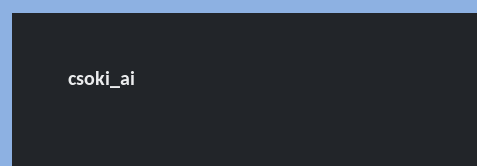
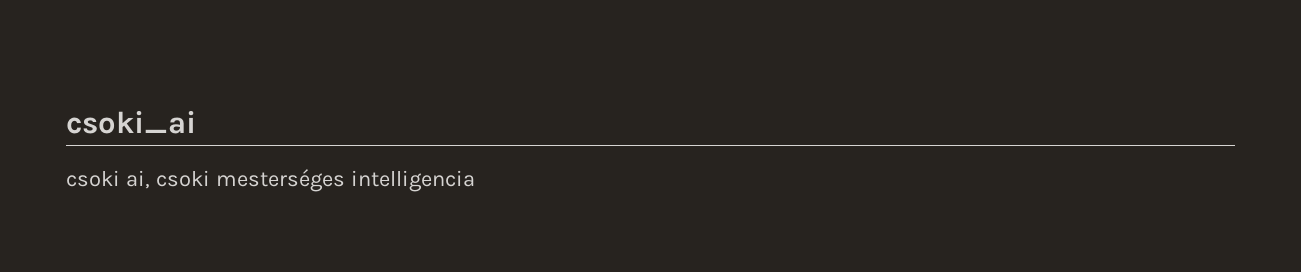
(135, 79) none -> [66,169,475,192] // csoki ai, csoki mesterséges intelligencia

